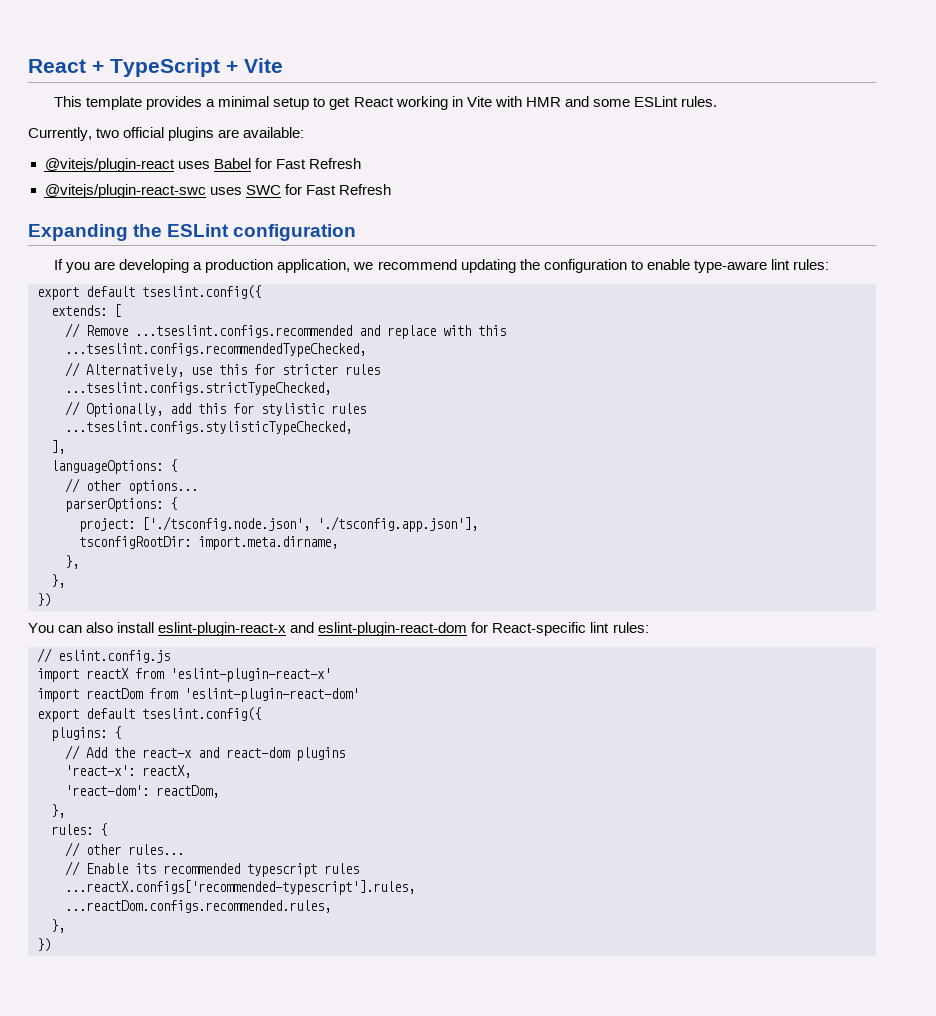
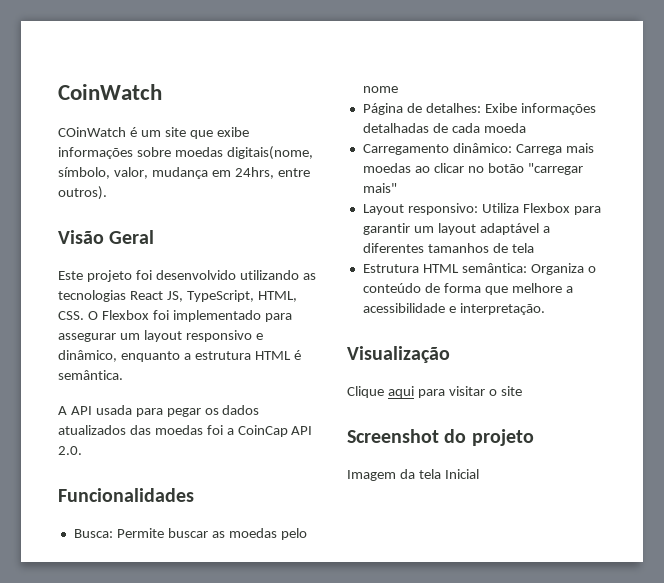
[28,58,283,77] [54,96,717,110] [28,127,305,141] [44,158,361,172] [44,184,391,198] [28,224,357,241] [54,259,829,273] [37,285,261,300] [51,304,121,317] [65,323,506,339] [65,343,366,357] [65,362,380,377] [65,382,331,396] [65,401,366,417] [65,421,352,435] [51,440,65,454] [51,459,177,474] [65,478,198,494] [65,497,177,512] [79,516,478,532] [79,536,338,550] [65,555,79,569] [51,574,65,588] [37,593,51,607] [28,622,649,636] [37,648,170,663] [37,668,331,682] [37,688,359,702] [37,707,261,722] [51,726,121,741] [65,745,345,761] [65,765,191,778] [65,785,219,798] [51,804,65,818] [51,823,107,836] [65,842,184,857] [65,861,359,877] [65,880,415,895] [65,900,331,913] [51,919,65,933] [37,938,51,952] React + TypeScript + Vite // This template provides a minimal setup to get React working in Vite with HMR and some ESLint rules. // Currently, two official plugins are available: // @vitejs/plugin-react uses Babel for Fast Refresh // @vitejs/plugin-react-swc uses SWC for Fast Refresh // Expanding the ESLint configuration // If you are developing a production application, we recommend updating the configuration to enable type-aware lint rules: // export default tseslint.config({ // extends: [ // // Remove ...tseslint.configs.recommended and replace with this // ...tseslint.configs.recommendedTypeChecked, // // Alternatively, use this for stricter rules // ...tseslint.configs.strictTypeChecked, // // Optionally, add this for stylistic rules // ...tseslint.configs.stylisticTypeChecked, // ], // languageOptions: { // // other options... // parserOptions: { // project: ['./tsconfig.node.json', './tsconfig.app.json'], // tsconfigRootDir: import.meta.dirname, // }, // }, // }) // You can also install eslint-plugin-react-x and eslint-plugin-react-dom for React-specific lint rules: // // eslint.config.js // import reactX from 'eslint-plugin-react-x' // import reactDom from 'eslint-plugin-react-dom' // export default tseslint.config({ // plugins: { // // Add the react-x and react-dom plugins // 'react-x': reactX, // 'react-dom': reactDom, // }, // rules: { // // other rules... // // Enable its recommended typescript rules // ...reactX.configs['recommended-typescript'].rules, // ...reactDom.configs.recommended.rules, // }, // }) -> [58,84,162,100] [58,127,249,139] [58,146,313,160] [58,167,310,179] [58,186,107,200] [58,230,155,244] [58,270,316,282] [58,290,297,302] [58,310,292,322] [58,330,263,342] [58,350,301,362] [58,370,123,380] [58,405,260,417] [58,425,313,437] [58,446,82,455] [58,488,194,502] [73,528,307,540] [362,86,398,93] [362,103,596,115] [362,123,526,133] [362,143,594,155] [362,163,583,175] [362,183,397,193] [362,203,601,215] [362,223,550,235] [362,243,534,253] [362,263,596,275] [362,283,573,295] [362,303,545,315] [347,346,450,363] [347,386,522,398] [347,429,534,446] [347,469,479,481] CoinWatch // COinWatch é um site que exibe informações sobre moedas digitais(nome, símbolo, valor, mudança em 24hrs, entre outros). // Visão Geral // Este projeto foi desenvolvido utilizando as tecnologias React JS, TypeScript, HTML, CSS. O Flexbox foi implementado para assegurar um layout responsivo e dinâmico, enquanto a estrutura HTML é semântica. // A API usada para pegar os dados atualizados das moedas foi a CoinCap API 2.0. // Funcionalidades // Busca: Permite buscar as moedas pelo nome // Página de detalhes: Exibe informações detalhadas de cada moeda // Carregamento dinâmico: Carrega mais moedas ao clicar no botão "carregar mais" // Layout responsivo: Utiliza Flexbox para garantir um layout adaptável a diferentes tamanhos de tela // Estrutura HTML semântica: Organiza o conteúdo de forma que melhore a acessibilidade e interpretação. // Visualização // Clique aqui para visitar o site // Screenshot do projeto // Imagem da tela Inicial

